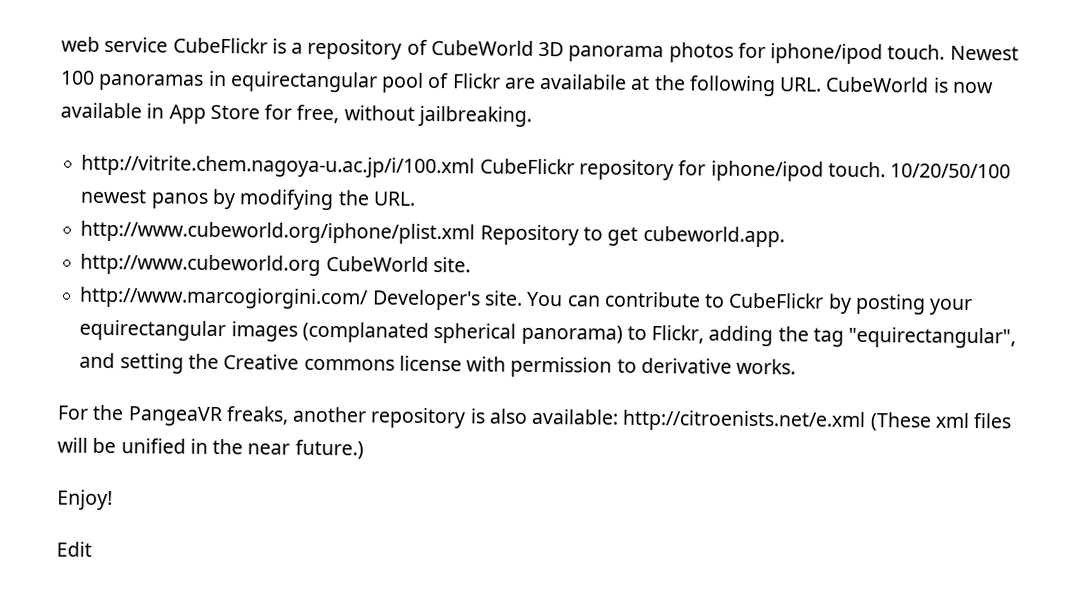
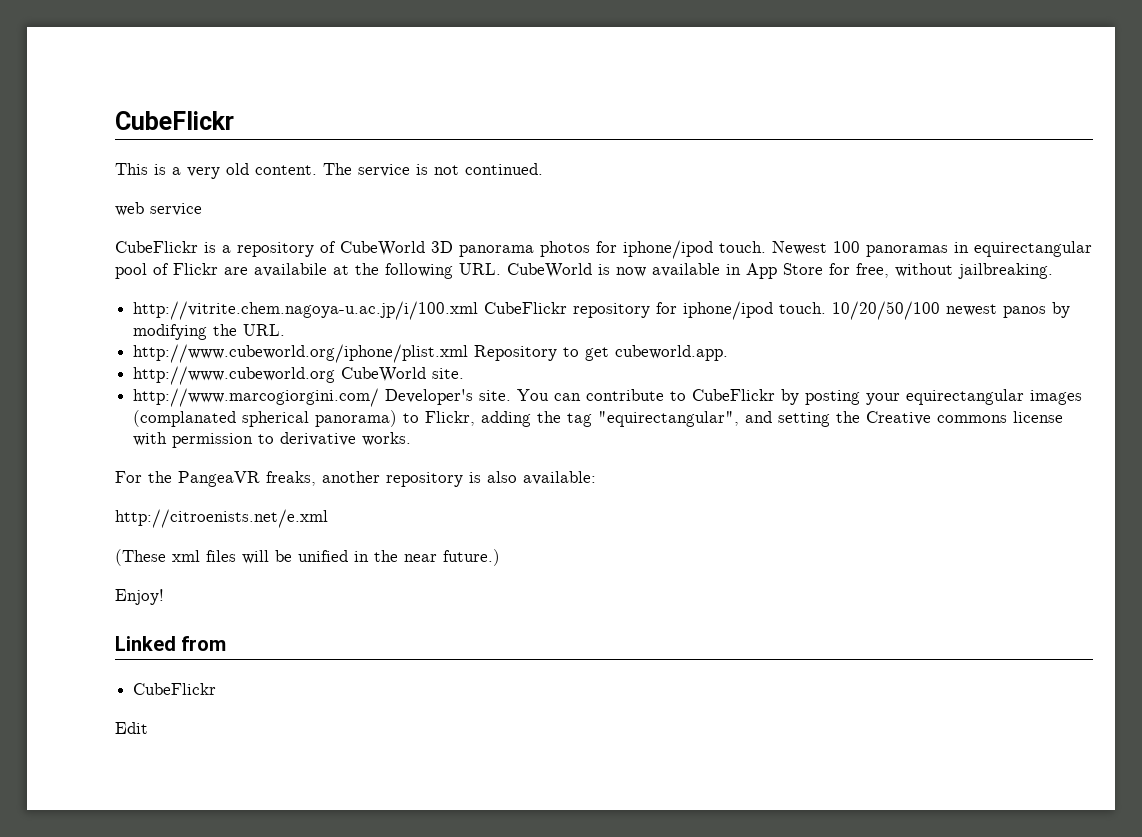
(61, 44) none -> [115,111,234,130] [115,163,543,179] CubeFlickr // This is a very old content. The service is not continued. //
(169, 44) none -> (202, 209) //
(620, 416) none -> (596, 478) //
(867, 421) none -> (328, 518) //
(113, 500) none -> [115,636,227,651] [133,683,217,695] // Linked from // CubeFlickr

